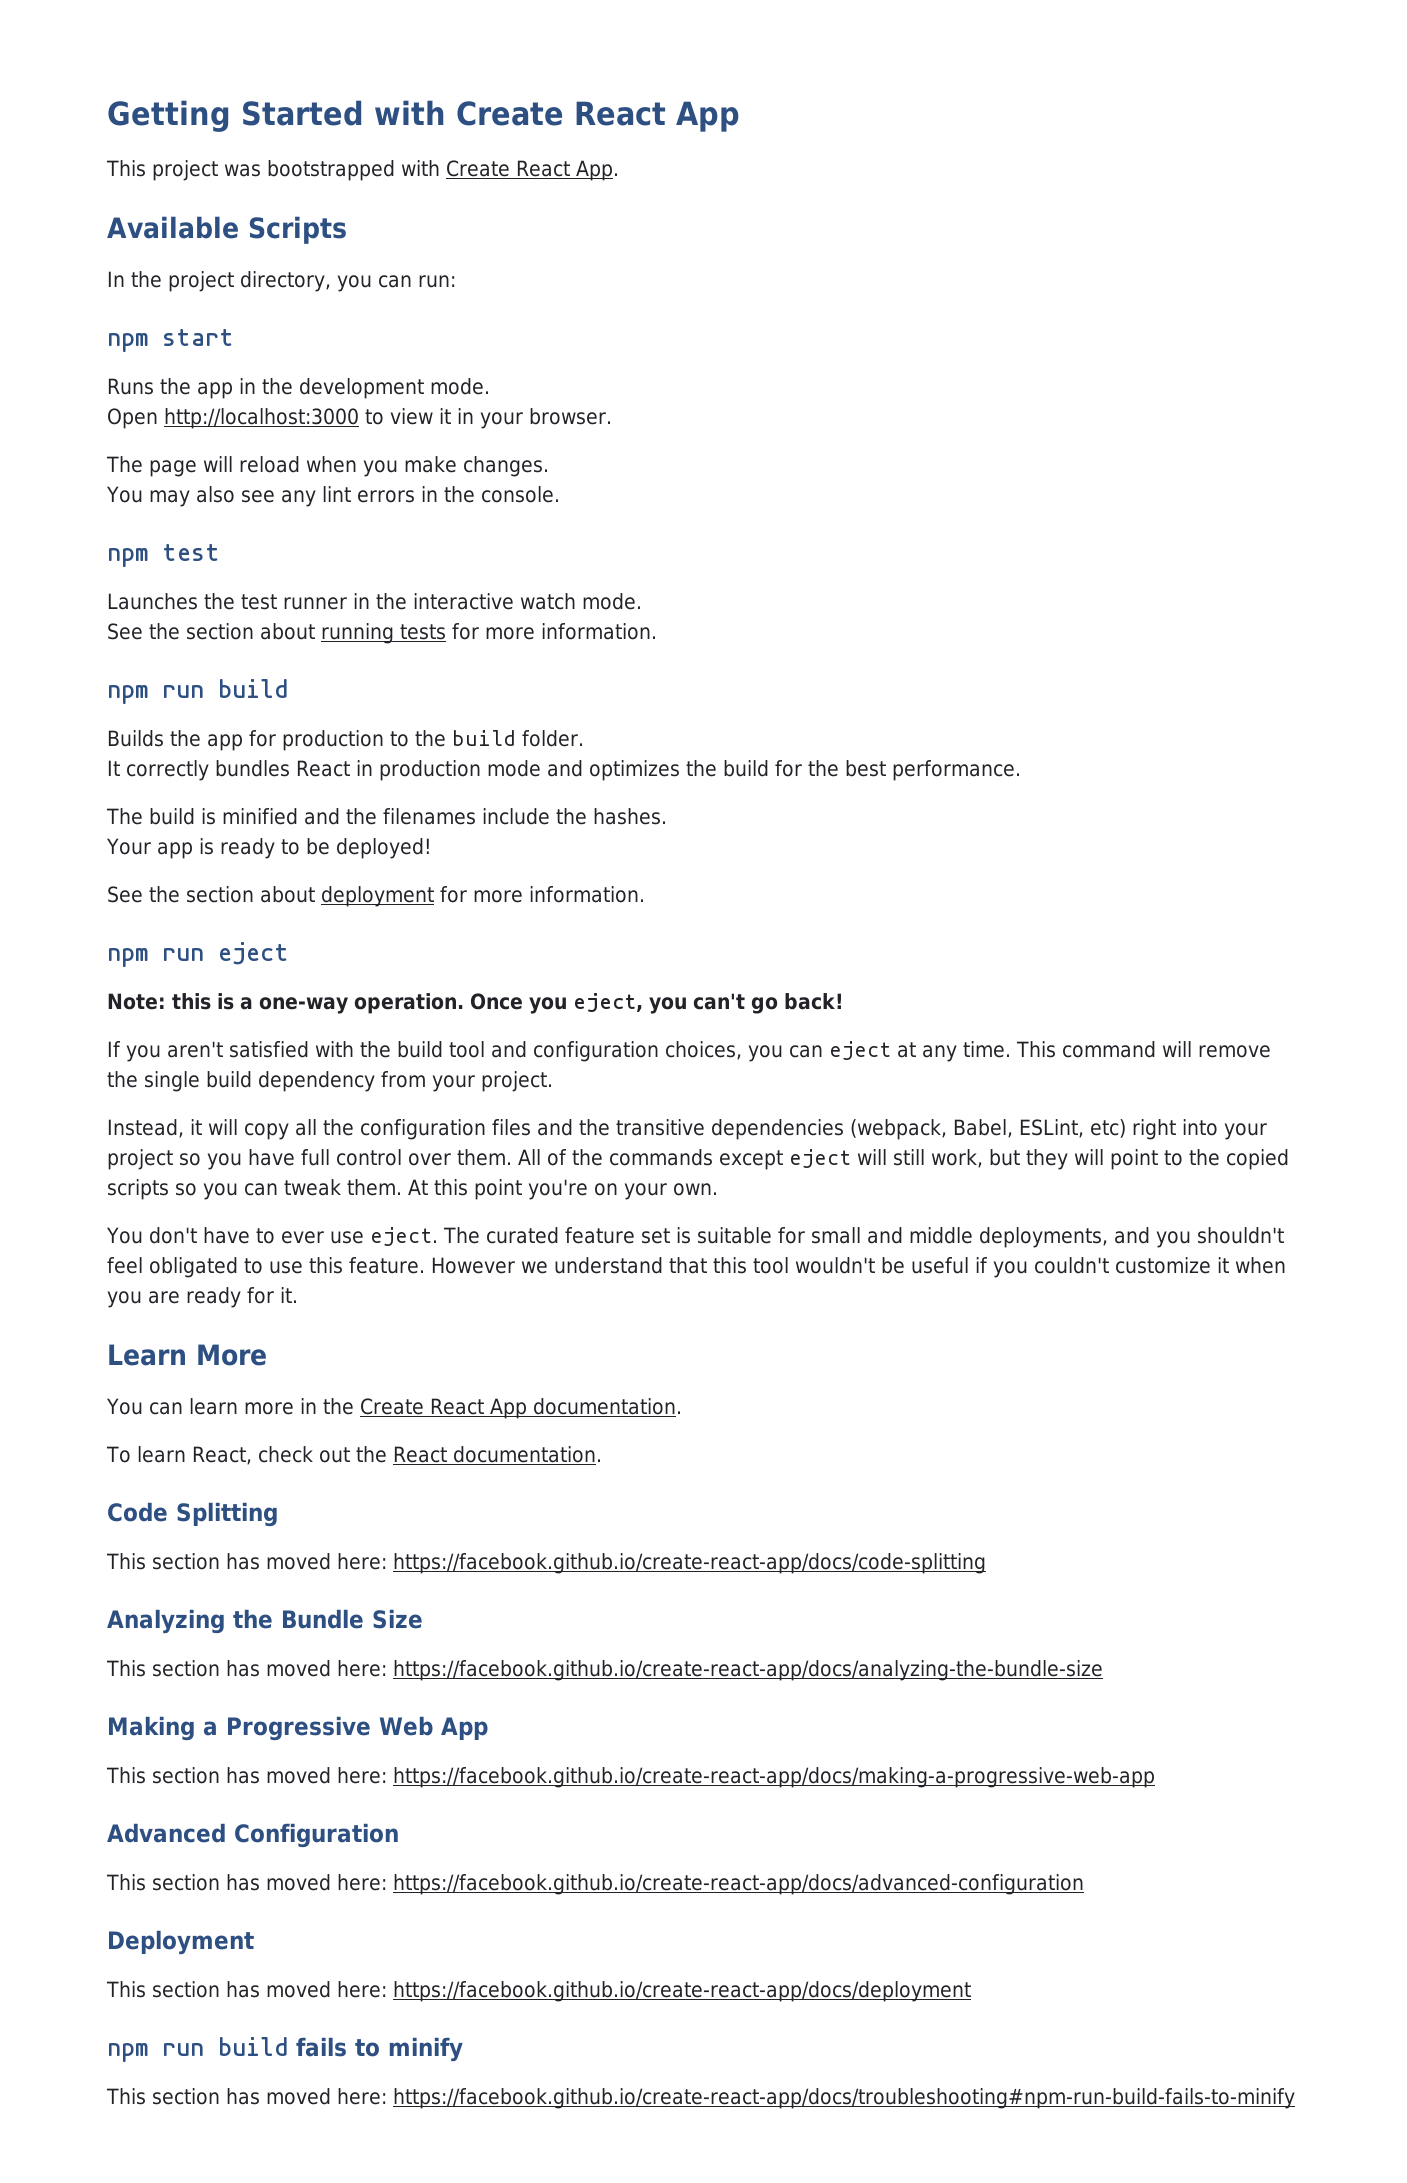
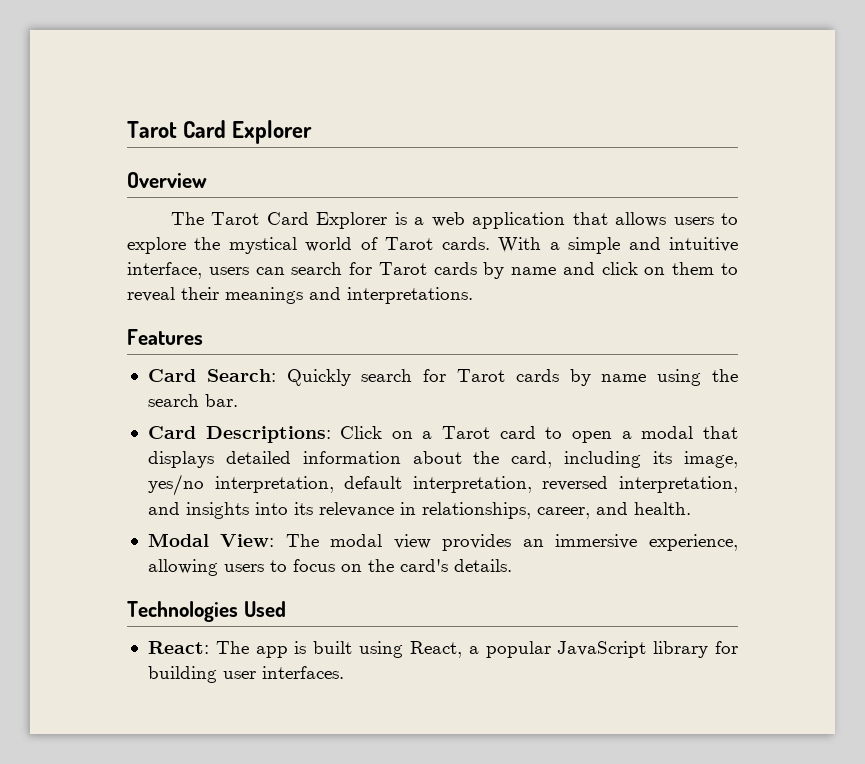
[107,100,740,132] [106,160,619,181] [107,216,347,244] [107,271,456,292] [107,329,234,352] [107,378,490,399] [107,408,612,429] [106,456,549,477] [106,486,560,507] [107,544,220,567] [107,593,642,610] [107,623,657,644] [107,679,288,704] [107,730,584,751] [107,760,1021,781] [106,808,667,825] [106,838,432,859] [107,886,645,907] [107,942,289,967] [107,993,844,1014] [107,1041,1271,1062] [107,1071,553,1092] [107,1119,1267,1140] [107,1149,1289,1170] [107,1179,718,1200] [106,1227,1284,1248] [107,1257,1286,1278] [107,1287,298,1308] [107,1344,267,1366] [106,1398,682,1419] [106,1446,602,1465] [107,1502,278,1527] [106,1553,986,1574] [107,1609,423,1634] [106,1660,1103,1681] [107,1716,488,1741] [106,1767,1155,1788] [107,1823,399,1848] [106,1874,1084,1895] [107,1930,254,1955] [106,1981,971,2002] [107,2037,463,2062] [106,2088,1295,2109] Getting Started with Create React App // This project was bootstrapped with Create React App. // Available Scripts // In the project directory, you can run: // npm start // Runs the app in the development mode. // Open http://localhost:3000 to view it in your browser. // The page will reload when you make changes. // You may also see any lint errors in the console. // npm test // Launches the test runner in the interactive watch mode. // See the section about running tests for more information. // npm run build // Builds the app for production to the build folder. // It correctly bundles React in production mode and optimizes the build for the best performance. // The build is minified and the filenames include the hashes. // Your app is ready to be deployed! // See the section about deployment for more information. // npm run eject // Note: this is a one-way operation. Once you eject, you can't go back! // If you aren't satisfied with the build tool and configuration choices, you can eject at any time. This command will remove the single build dependency from your project. // Instead, it will copy all the configuration files and the transitive dependencies (webpack, Babel, ESLint, etc) right into your project so you have full control over them. All of the commands except eject will still work, but they will point to the copied scripts so you can tweak them. At this point you're on your own. // You don't have to ever use eject. The curated feature set is suitable for small and middle deployments, and you shouldn't feel obligated to use this feature. However we understand that this tool wouldn't be useful if you couldn't customize it when you are ready for it. // Learn More // You can learn more in the Create React App documentation. // To learn React, check out the React documentation. // Code Splitting // This section has moved here: https://facebook.github.io/create-react-app/docs/code-splitting // Analyzing the Bundle Size // This section has moved here: https://facebook.github.io/create-react-app/docs/analyzing-the-bundle-size // Making a Progressive Web App // This section has moved here: https://facebook.github.io/create-react-app/docs/making-a-progressive-web-app // Advanced Configuration // This section has moved here: https://facebook.github.io/create-react-app/docs/advanced-configuration // Deployment // This section has moved here: https://facebook.github.io/create-react-app/docs/deployment // npm run build fails to minify // This section has moved here: https://facebook.github.io/create-react-app/docs/troubleshooting#npm-run-build-fails-to-minify -> [127,120,313,144] [127,172,207,188] [170,212,738,229] [127,237,738,254] [127,262,738,279] [127,287,473,304] [127,329,203,345] [147,369,738,386] [147,394,238,407] [147,426,738,443] [147,451,738,468] [147,474,738,496] [147,502,691,519] [147,533,738,551] [147,559,512,576] [127,601,286,622] [147,641,739,658] [147,666,344,683] Tarot Card Explorer // Overview // The Tarot Card Explorer is a web application that allows users to explore the mystical world of Tarot cards. With a simple and intuitive interface, users can search for Tarot cards by name and click on them to reveal their meanings and interpretations. // Features // Card Search: Quickly search for Tarot cards by name using the search bar. // Card Descriptions: Click on a Tarot card to open a modal that displays detailed information about the card, including its image, yes/no interpretation, default interpretation, reversed interpretation, and insights into its relevance in relationships, career, and health. // Modal View: The modal view provides an immersive experience, allowing users to focus on the card's details. // Technologies Used // React: The app is built using React, a popular JavaScript library for building user interfaces.

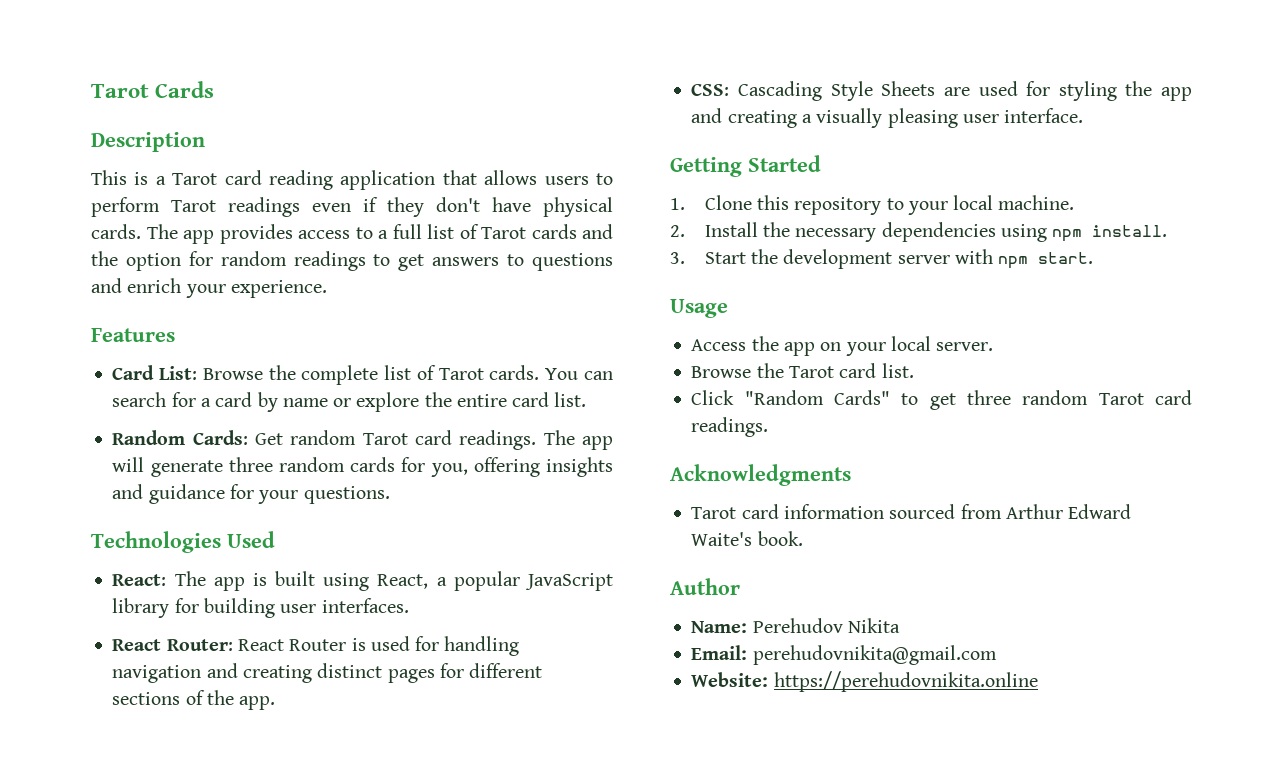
[127,120,313,144] [127,172,207,188] [170,212,465,229] Tarot Card Explorer // Overview // The Tarot Card Explorer is a web -> [91,81,215,98] [91,132,205,152] [91,170,333,190] Tarot Cards // Description // This is a Tarot card reading
[127,237,738,254] [127,262,738,279] [127,287,473,304] [127,329,203,345] [147,369,738,386] [147,394,238,407] [147,426,738,443] [147,451,738,468] [147,474,738,496] [147,502,691,519] [147,533,738,551] [147,559,512,576] explore the mystical world of Tarot cards. With a simple and intuitive interface, users can search for Tarot cards by name and click on them to reveal their meanings and interpretations. // Features // Card Search: Quickly search for Tarot cards by name using the search bar. // Card Descriptions: Click on a Tarot card to open a modal that displays detailed information about the card, including its image, yes/no interpretation, default interpretation, reversed interpretation, and insights into its relevance in relationships, career, and health. // Modal View: The modal view provides an immersive experience, allowing users to focus on the card's details. -> [91,197,613,217] [91,224,613,244] [91,251,614,271] [91,278,327,298] [91,328,175,342] [112,365,613,385] [112,392,587,412] [112,430,614,450] [112,457,614,477] [112,484,390,504] perform Tarot readings even if they don't have physical cards. The app provides access to a full list of Tarot cards and the option for random readings to get answers to questions and enrich your experience. // Features // Card List: Browse the complete list of Tarot cards. You can search for a card by name or explore the entire card list. // Random Cards: Get random Tarot card readings. The app will generate three random cards for you, offering insights and guidance for your questions.
(344, 672) none -> [112,636,520,656] [112,663,543,683] [112,690,276,710] [691,81,1192,101] [691,108,1084,128] [670,155,821,177] [670,195,1075,215] [670,222,1168,242] [670,249,1094,269] [670,299,728,318] [691,336,994,356] [691,363,914,378] [691,390,1192,410] [691,417,769,437] [670,464,851,486] [691,504,1132,519] [691,531,803,546] [670,578,740,595] [691,618,900,633] [691,645,997,665] [691,671,1038,692] // React Router: React Router is used for handling navigation and creating distinct pages for different sections of the app. // CSS: Cascading Style Sheets are used for styling the app and creating a visually pleasing user interface. // Getting Started // 1. Clone this repository to your local machine. // 2. Install the necessary dependencies using npm install. // 3. Start the development server with npm start. // Usage // Access the app on your local server. // Browse the Tarot card list. // Click "Random Cards" to get three random Tarot card readings. // Acknowledgments // Tarot card information sourced from Arthur Edward Waite's book. // Author // Name: Perehudov Nikita // Email: perehudovnikita@gmail.com // Website: https://perehudovnikita.online

